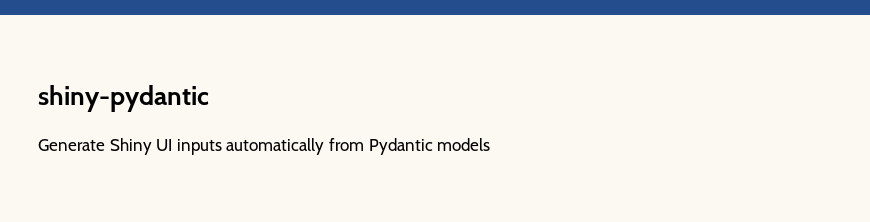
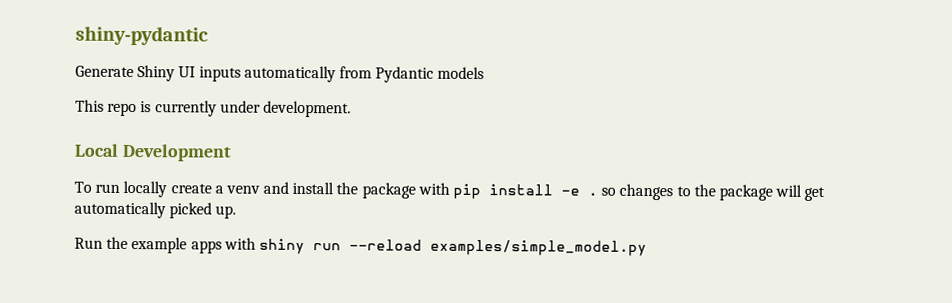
(491, 144) none -> [75,99,351,118] [74,143,232,162] [74,180,826,202] [74,201,237,219] [74,236,647,256] // This repo is currently under development. // Local Development // To run locally create a venv and install the package with pip install -e . so changes to the package will get automatically picked up. // Run the example apps with shiny run --reload examples/simple_model.py

